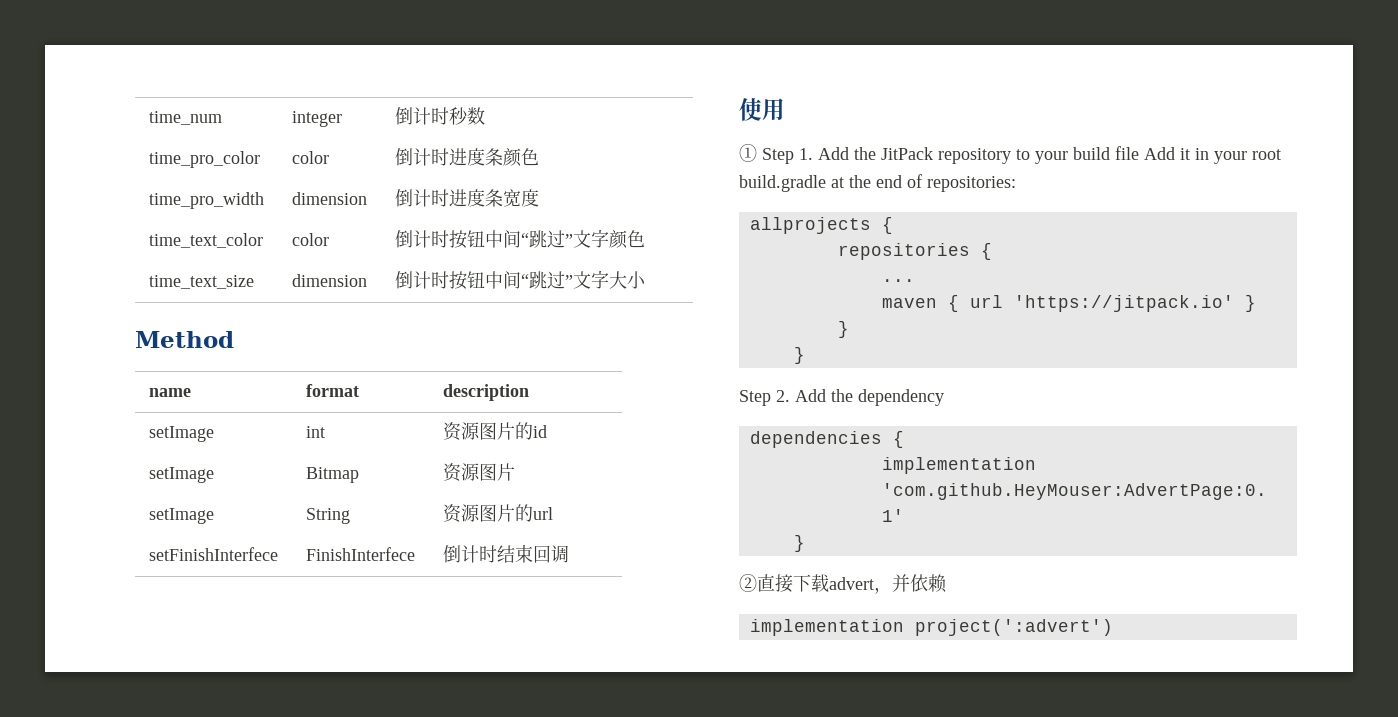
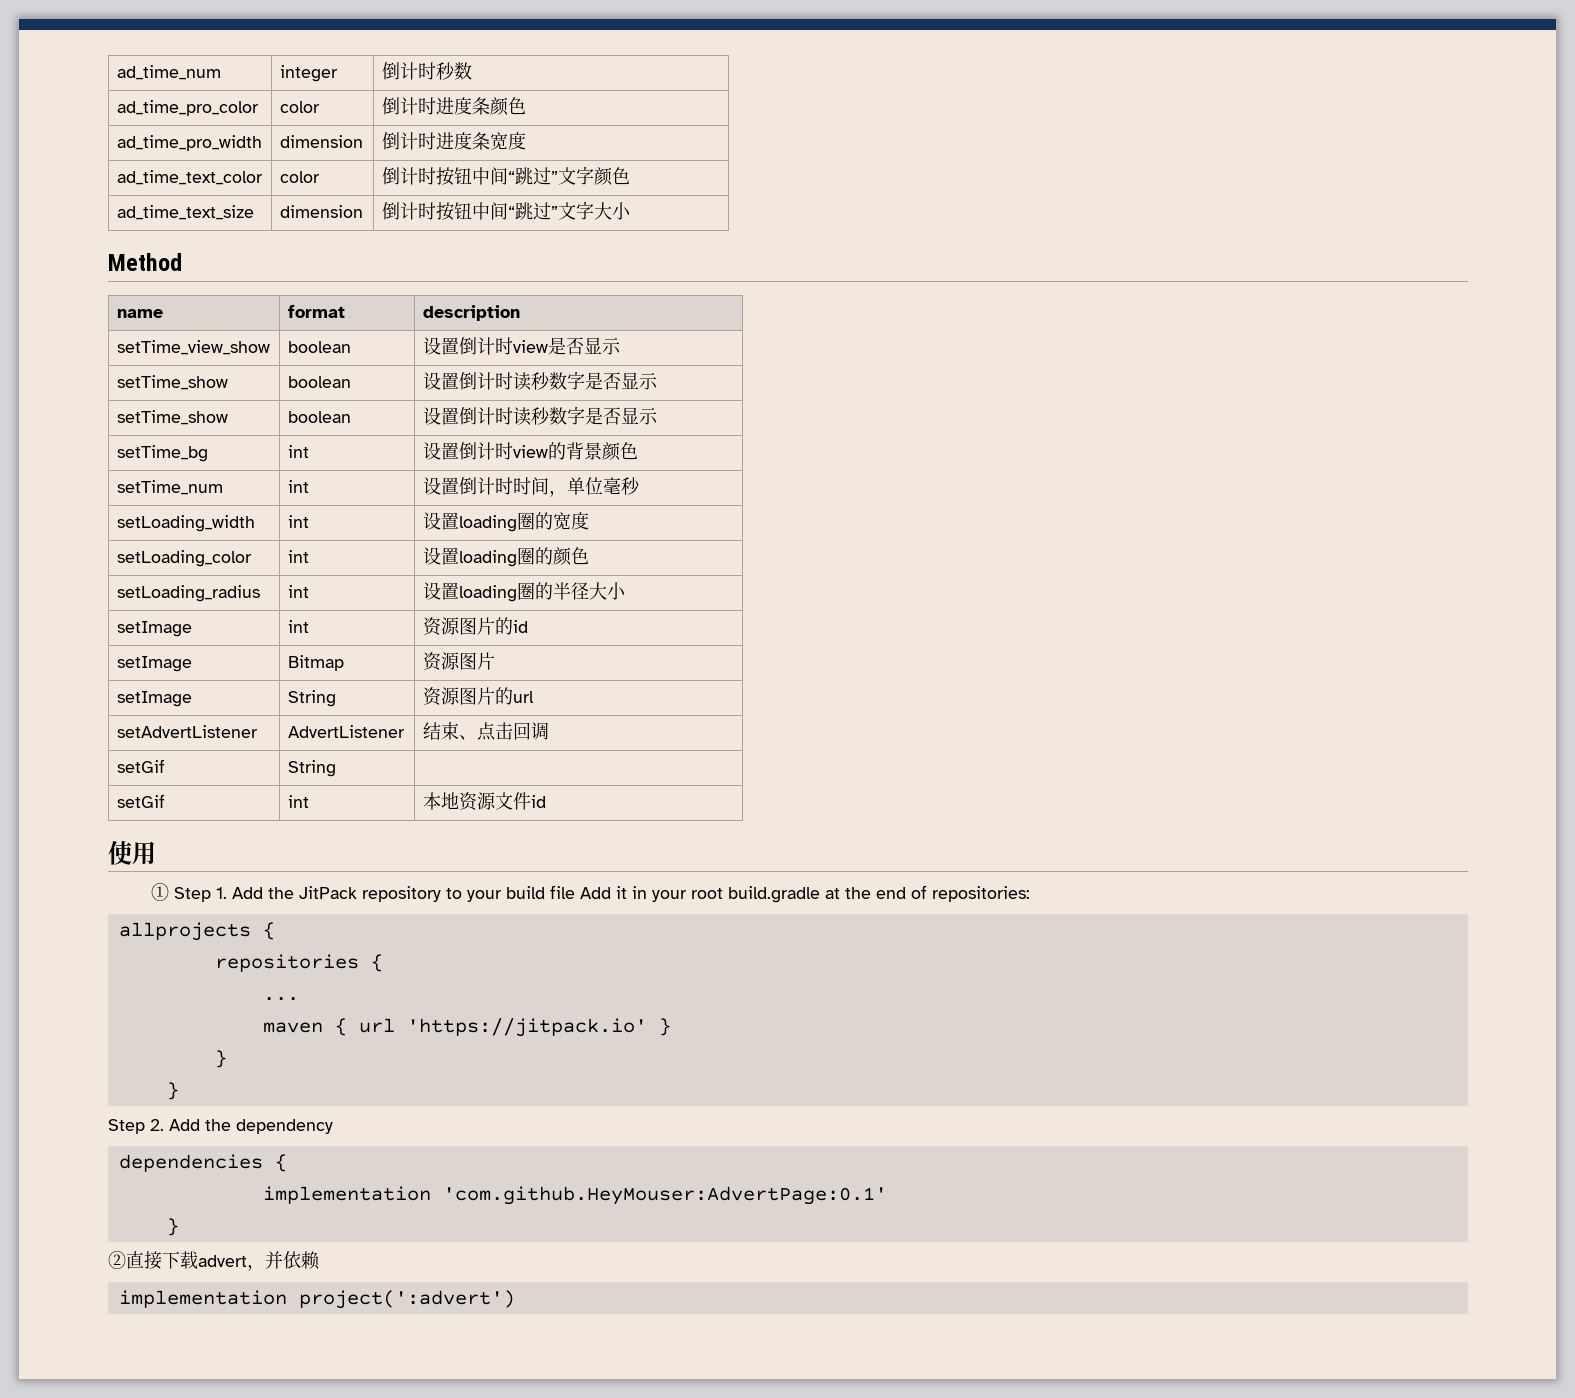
[148,111,222,125] time_num -> [116,65,221,80] ad_time_num
[148,151,260,168] time_pro_color -> [116,100,259,116] ad_time_pro_color
[148,192,264,209] time_pro_width -> [116,135,262,151] ad_time_pro_width
[148,233,263,248] time_text_color -> [116,170,263,185] ad_time_text_color
[148,275,254,289] time_text_size -> [116,205,254,220] ad_time_text_size
(529, 392) none -> [116,340,270,355] [287,341,351,353] [422,337,621,355] [116,375,228,390] [287,376,351,388] [422,371,658,391] [116,410,228,425] [287,411,351,423] [422,406,658,426] [116,445,208,462] [287,445,309,458] [422,442,638,461] [116,480,223,495] [287,480,309,493] [422,477,640,497] [116,515,255,532] [287,515,309,528] [422,512,589,532] [116,550,252,567] [287,550,309,563] [422,547,589,567] [116,585,260,602] [287,585,309,598] [422,582,626,602] // setTime_view_show | boolean | 设置倒计时view是否显示 // setTime_show | boolean | 设置倒计时读秒数字是否显示 // setTime_show | boolean | 设置倒计时读秒数字是否显示 // setTime_bg | int | 设置倒计时view的背景颜色 // setTime_num | int | 设置倒计时时间，单位毫秒 // setLoading_width | int | 设置loading圈的宽度 // setLoading_color | int | 设置loading圈的颜色 // setLoading_radius | int | 设置loading圈的半径大小
[148,547,278,561] [305,547,415,561] [442,545,569,563] setFinishInterfece | FinishInterfece | 倒计时结束回调 -> [116,725,258,738] [287,725,405,738] [422,722,549,741] [116,759,165,773] [287,760,336,777] [116,794,165,808] [287,795,309,808] [422,792,546,811] setAdvertListener | AdvertListener | 结束、点击回调 // setGif | String | // setGif | int | 本地资源文件id

